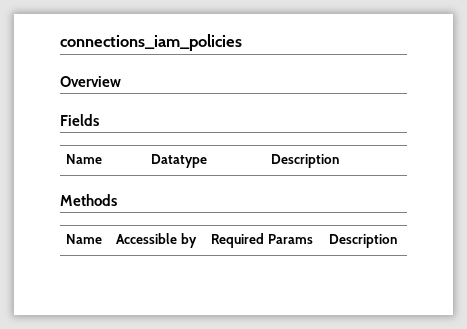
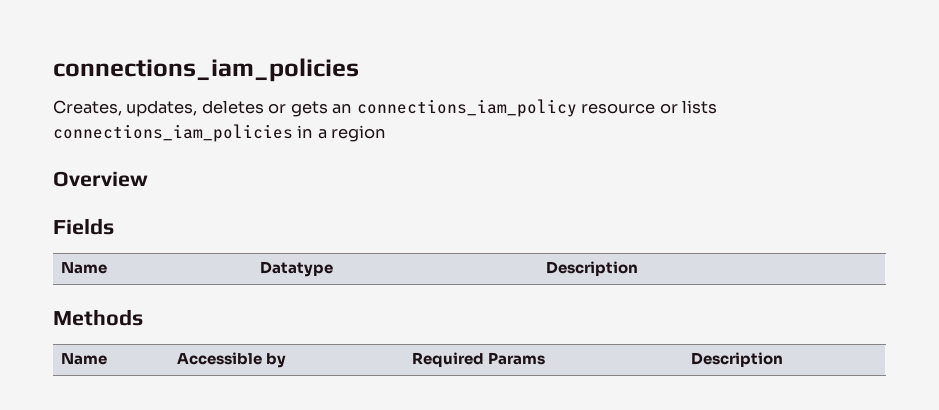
[60,34,242,51] connections_iam_policies -> [53,58,359,82] [53,99,718,117] [53,124,387,142] connections_iam_policies // Creates, updates, deletes or gets an connections_iam_policy resource or lists connections_iam_policies in a region

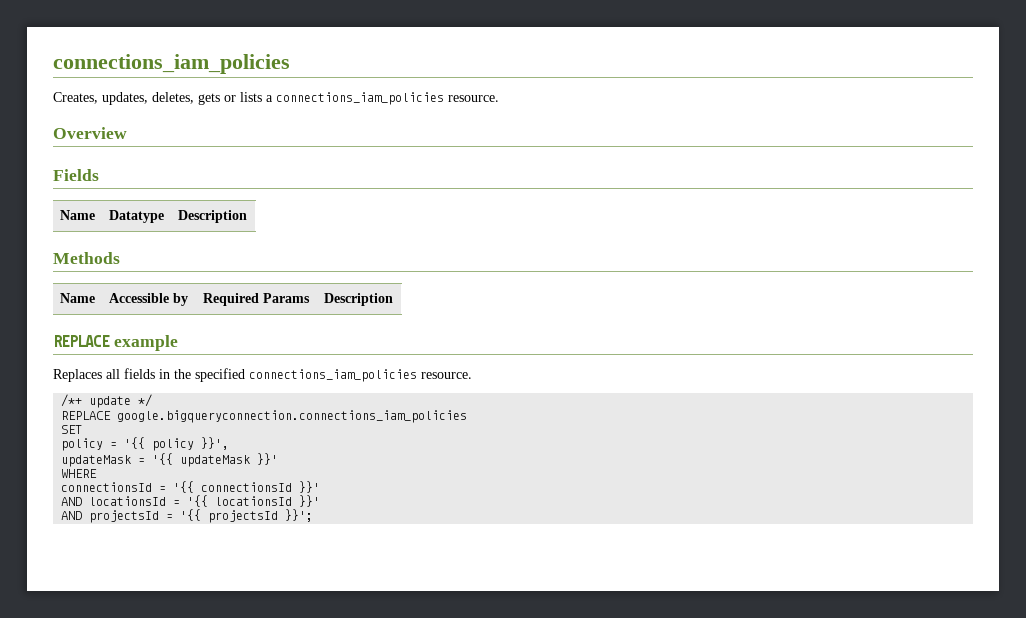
[201,99,718,117] [53,124,387,142] deletes or gets an connections_iam_policy resource or lists connections_iam_policies in a region -> [152,92,499,105] deletes, gets or lists a connections_iam_policies resource.
(783, 359) none -> [53,335,178,351] [53,368,472,382] [61,394,153,408] [61,410,468,423] [61,425,83,434] [61,437,230,451] [61,453,279,467] [61,469,98,478] [61,481,321,493] [61,495,321,507] [61,509,314,523] // REPLACE example // Replaces all fields in the specified connections_iam_policies resource. // /*+ update */ // REPLACE google.bigqueryconnection.connections_iam_policies // SET // policy = '{{ policy }}', // updateMask = '{{ updateMask }}' // WHERE // connectionsId = '{{ connectionsId }}' // AND locationsId = '{{ locationsId }}' // AND projectsId = '{{ projectsId }}';

